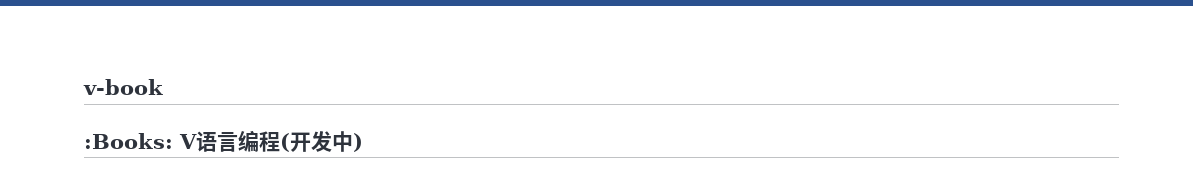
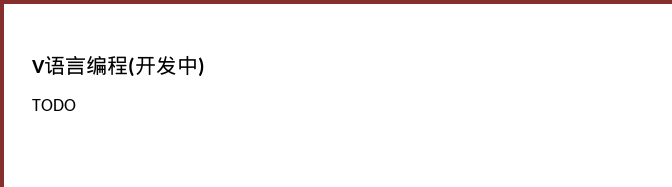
[83,79,163,95] [84,133,173,149] v-book // :Books: -> (32, 66) none
(363, 142) none -> [32,99,76,111] // TODO

